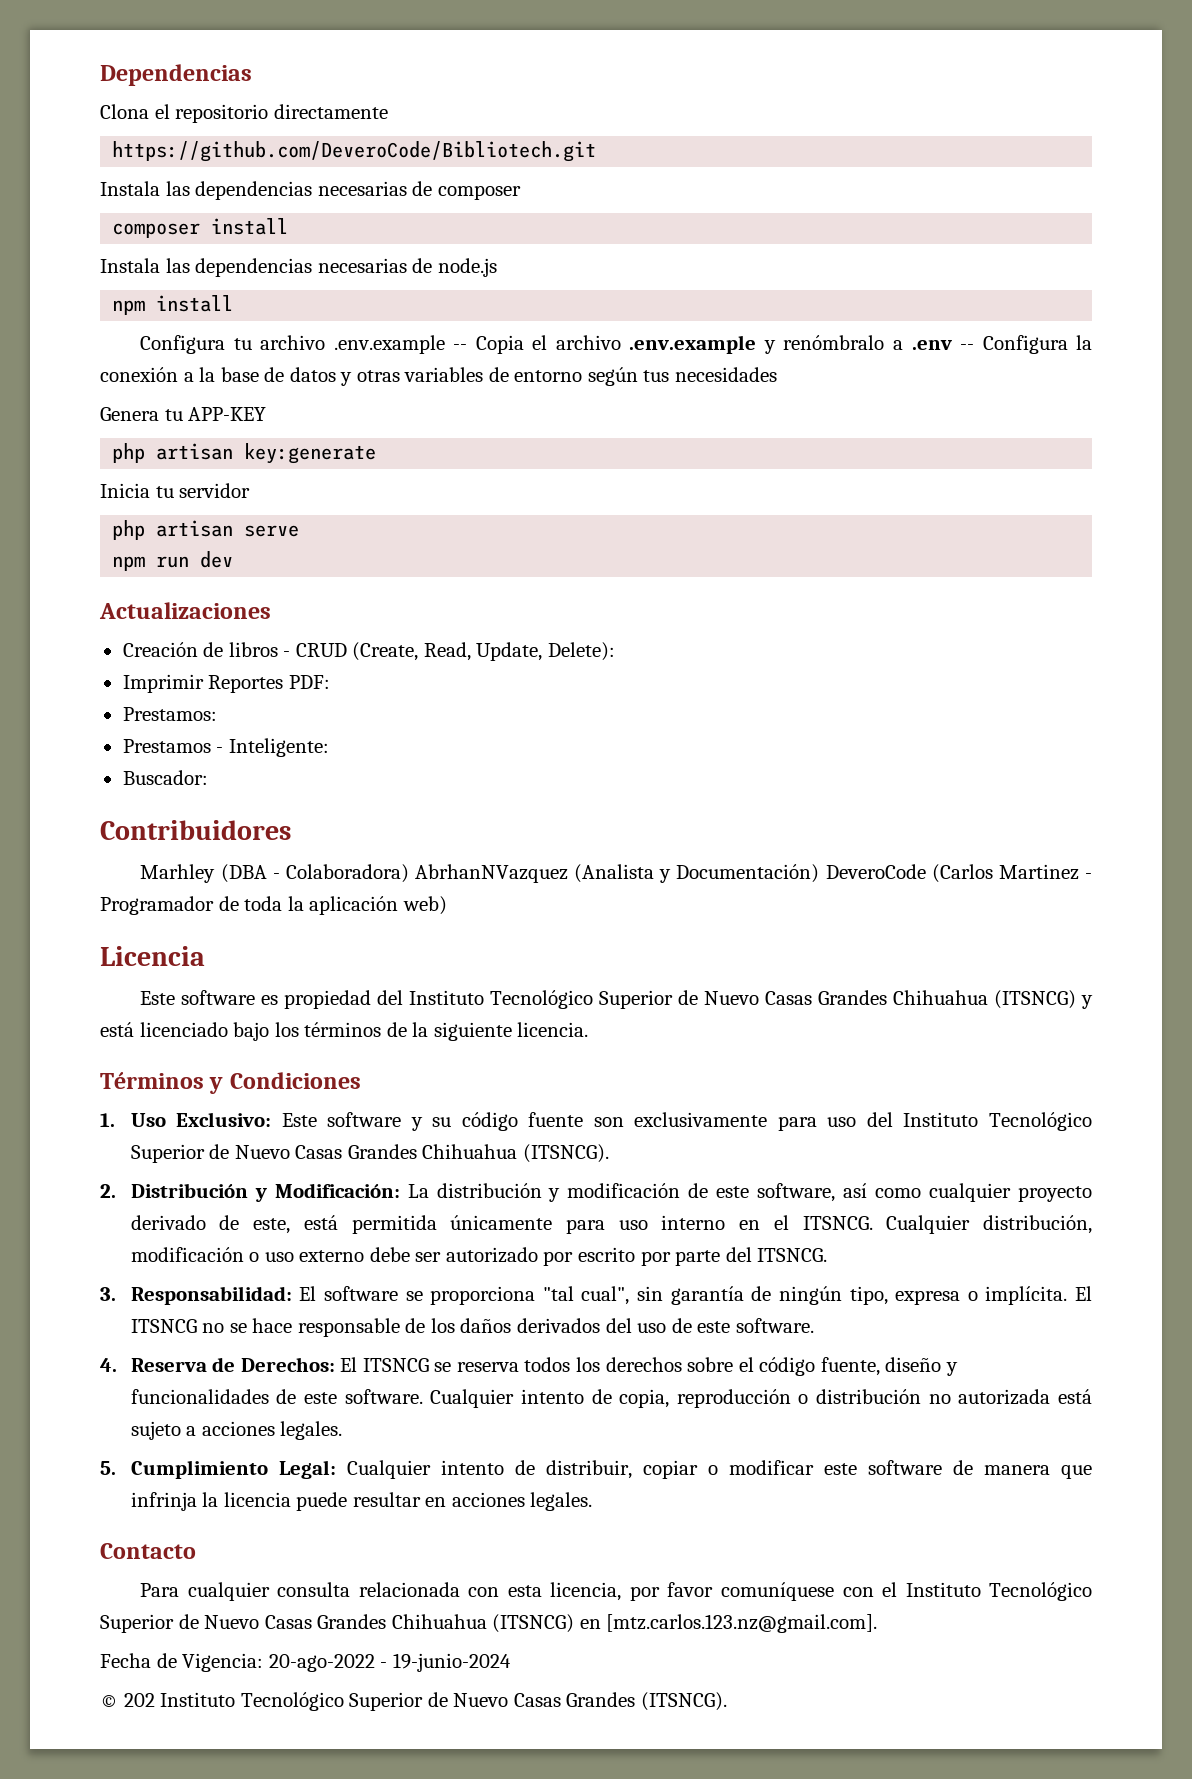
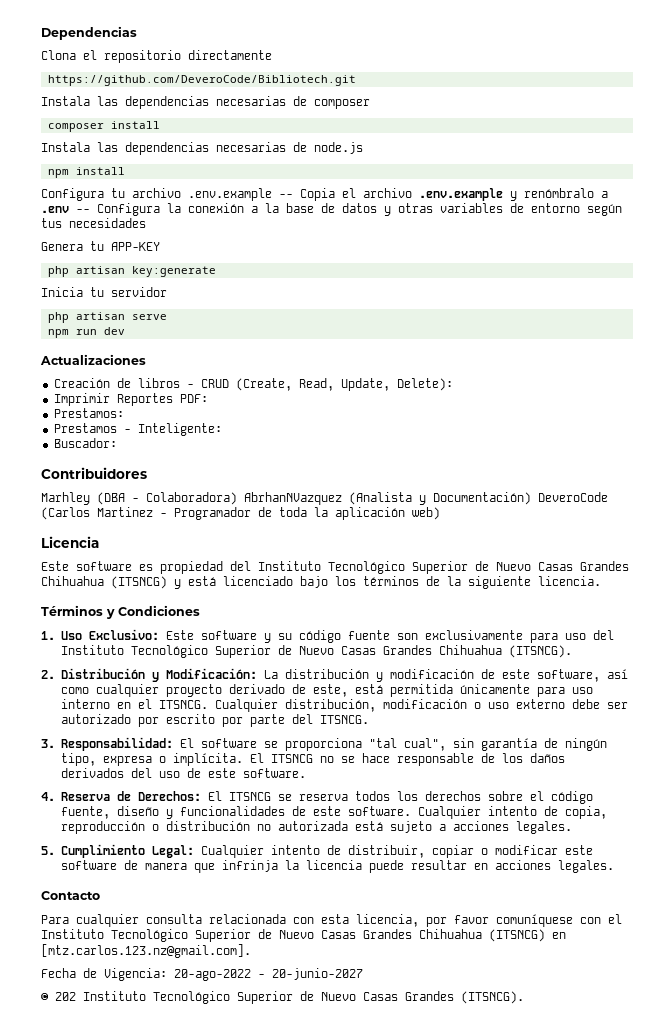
[392,1653,511,1672] 19-junio-2024 -> [272,968,363,980] 20-junio-2027

